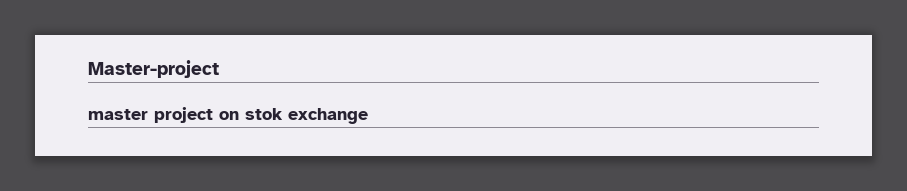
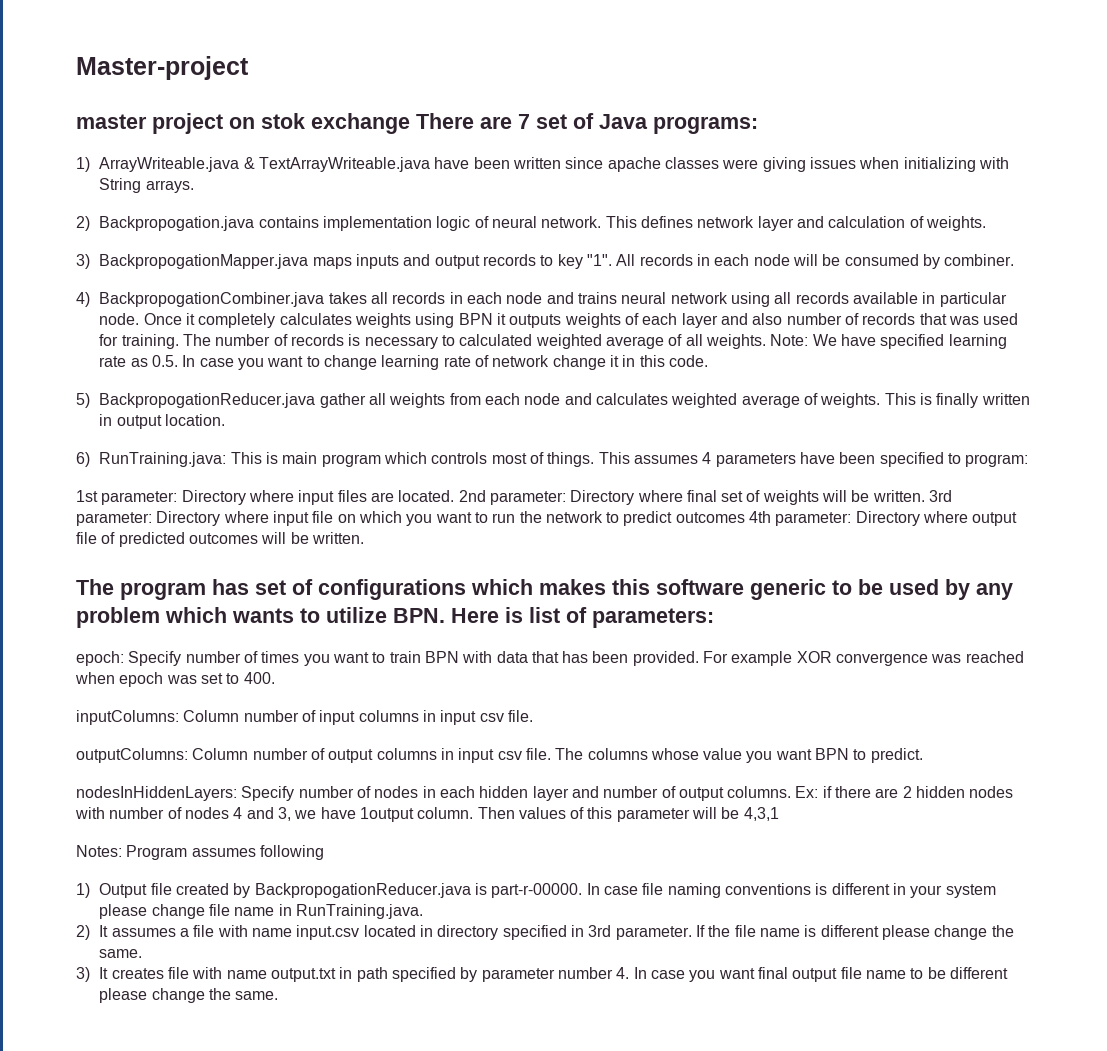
(368, 116) none -> [416,113,758,134] [76,157,1009,172] [99,178,194,193] [76,216,986,231] [76,254,1015,269] [76,292,1007,307] [99,313,1019,328] [99,334,1007,349] [99,355,708,370] [76,393,1030,408] [99,414,226,429] [76,452,1029,467] [76,490,953,505] [76,511,1018,526] [76,532,364,547] [76,579,1013,600] [76,607,714,628] [76,651,1024,666] [75,672,275,687] [76,710,533,725] [76,748,923,763] [76,786,1014,801] [75,807,779,822] [76,845,324,860] [76,883,996,898] [99,904,424,919] [76,925,1014,940] [99,949,143,958] [76,967,1008,982] [99,988,279,1003] There are 7 set of Java programs: // 1) ArrayWriteable.java & TextArrayWriteable.java have been written since apache classes were giving issues when initializing with String arrays. // 2) Backpropogation.java contains implementation logic of neural network. This defines network layer and calculation of weights. // 3) BackpropogationMapper.java maps inputs and output records to key "1". All records in each node will be consumed by combiner. // 4) BackpropogationCombiner.java takes all records in each node and trains neural network using all records available in particular node. Once it completely calculates weights using BPN it outputs weights of each layer and also number of records that was used for training. The number of records is necessary to calculated weighted average of all weights. Note: We have specified learning rate as 0.5. In case you want to change learning rate of network change it in this code. // 5) BackpropogationReducer.java gather all weights from each node and calculates weighted average of weights. This is finally written in output location. // 6) RunTraining.java: This is main program which controls most of things. This assumes 4 parameters have been specified to program: // 1st parameter: Directory where input files are located. 2nd parameter: Directory where final set of weights will be written. 3rd parameter: Directory where input file on which you want to run the network to predict outcomes 4th parameter: Directory where output file of predicted outcomes will be written. // The program has set of configurations which makes this software generic to be used by any problem which wants to utilize BPN. Here is list of parameters: // epoch: Specify number of times you want to train BPN with data that has been provided. For example XOR convergence was reached when epoch was set to 400. // inputColumns: Column number of input columns in input csv file. // outputColumns: Column number of output columns in input csv file. The columns whose value you want BPN to predict. // nodesInHiddenLayers: Specify number of nodes in each hidden layer and number of output columns. Ex: if there are 2 hidden nodes with number of nodes 4 and 3, we have 1output column. Then values of this parameter will be 4,3,1 // Notes: Program assumes following // 1) Output file created by BackpropogationReducer.java is part-r-00000. In case file naming conventions is different in your system please change file name in RunTraining.java. // 2) It assumes a file with name input.csv located in directory specified in 3rd parameter. If the file name is different please change the same. // 3) It creates file with name output.txt in path specified by parameter number 4. In case you want final output file name to be different please change the same.

